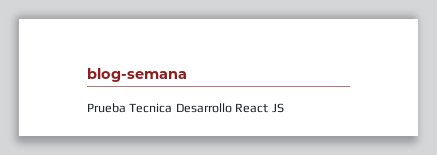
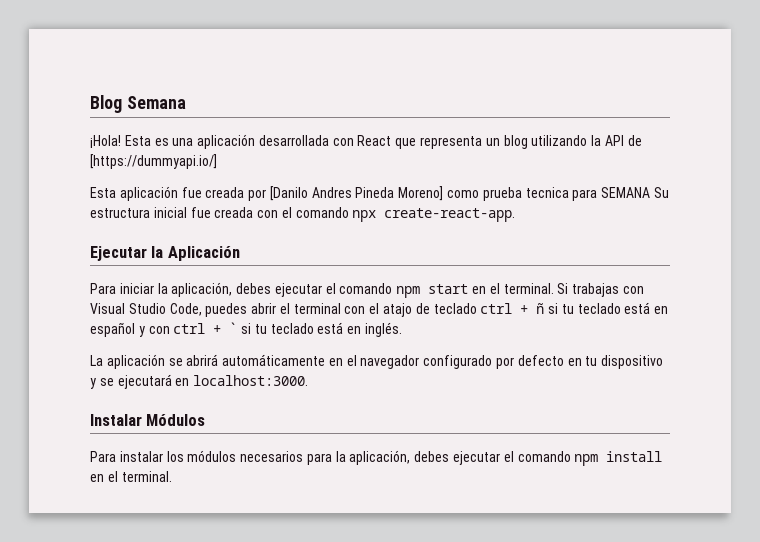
[87,68,187,82] [87,103,284,113] blog-semana // Prueba Tecnica Desarrollo React JS -> [90,95,186,113] [90,134,642,149] [90,154,217,169] [90,186,669,201] [90,207,516,222] [90,246,240,261] [90,282,644,298] [90,302,669,317] [90,322,403,337] [90,354,664,369] [90,374,309,389] [90,414,206,426] [90,450,663,466] [90,471,172,482] Blog Semana // ¡Hola! Esta es una aplicación desarrollada con React que representa un blog utilizando la API de [https://dummyapi.io/] // Esta aplicación fue creada por [Danilo Andres Pineda Moreno] como prueba tecnica para SEMANA Su estructura inicial fue creada con el comando npx create-react-app. // Ejecutar la Aplicación // Para iniciar la aplicación, debes ejecutar el comando npm start en el terminal. Si trabajas con Visual Studio Code, puedes abrir el terminal con el atajo de teclado ctrl + ñ si tu teclado está en español y con ctrl + ` si tu teclado está en inglés. // La aplicación se abrirá automáticamente en el navegador configurado por defecto en tu dispositivo y se ejecutará en localhost:3000. // Instalar Módulos // Para instalar los módulos necesarios para la aplicación, debes ejecutar el comando npm install en el terminal.

